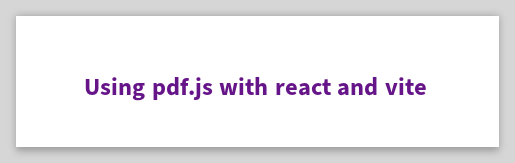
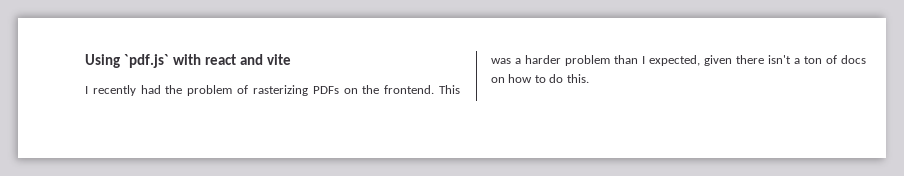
[151,77,213,100] pdf.js -> [124,54,170,68] `pdf.js`
(428, 86) none -> [85,85,460,96] [491,55,866,66] [491,74,589,83] // I recently had the problem of rasterizing PDFs on the frontend. This was a harder problem than I expected, given there isn't a ton of docs on how to do this.

